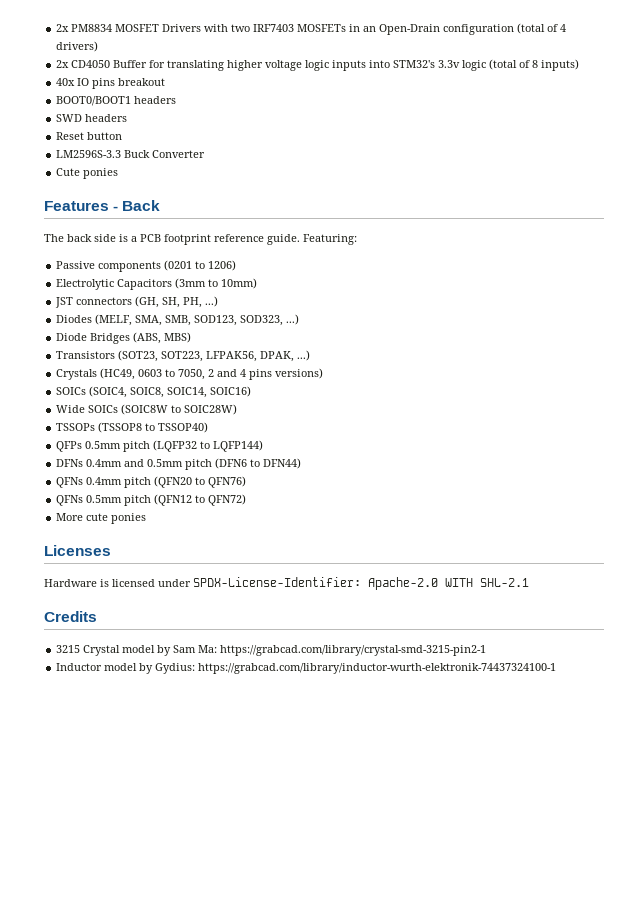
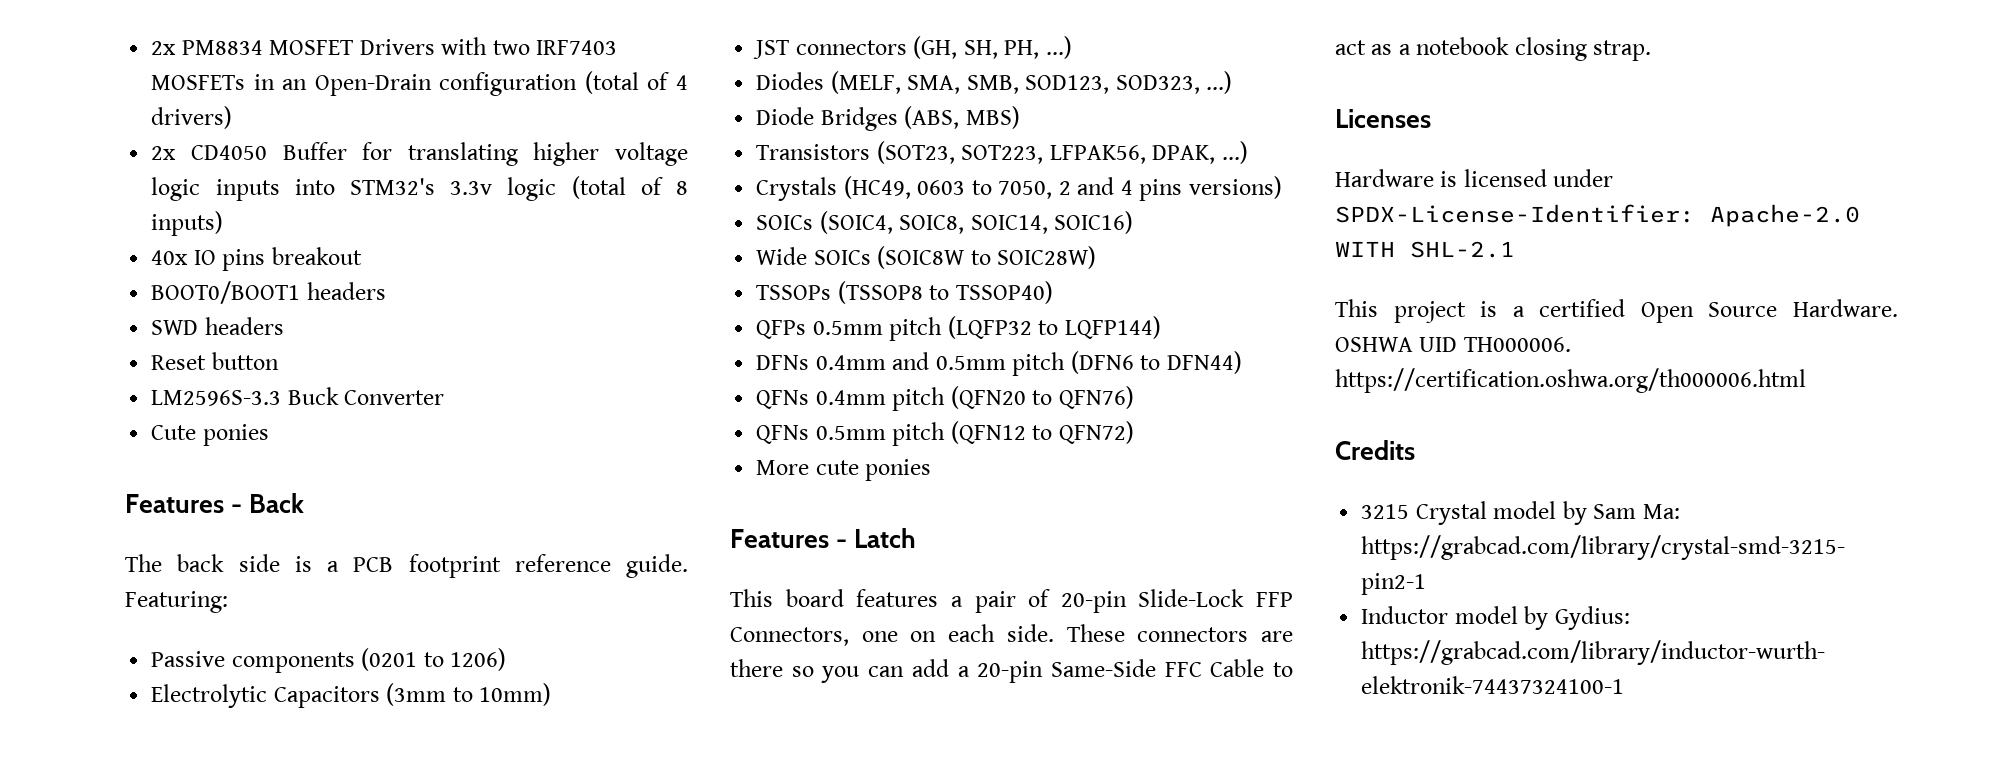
(147, 518) none -> [730,528,917,548] [730,589,1293,613] [730,624,1293,646] [730,659,1293,683] [1335,37,1652,61] // Features - Latch // This board features a pair of 20-pin Slide-Lock FFP Connectors, one on each side. These connectors are there so you can add a 20-pin Same-Side FFC Cable to act as a notebook closing strap.
(529, 582) none -> [1335,299,1898,323] [1335,337,1571,352] [1335,368,1806,393] // This project is a certified Open Source Hardware. OSHWA UID TH000006. https://certification.oshwa.org/th000006.html

